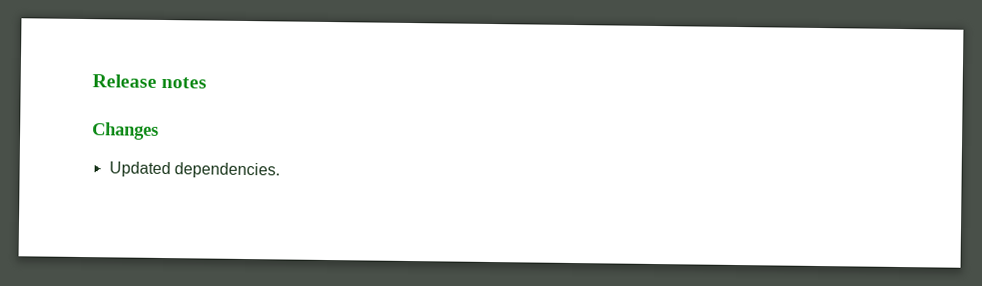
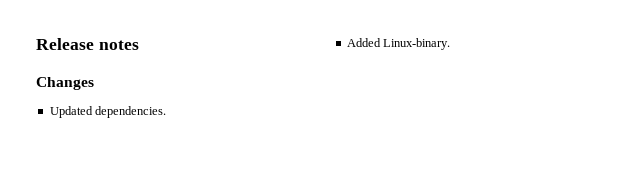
(280, 170) none -> [346,38,451,50] // Added Linux-binary.

